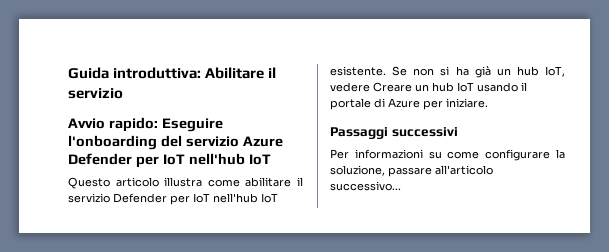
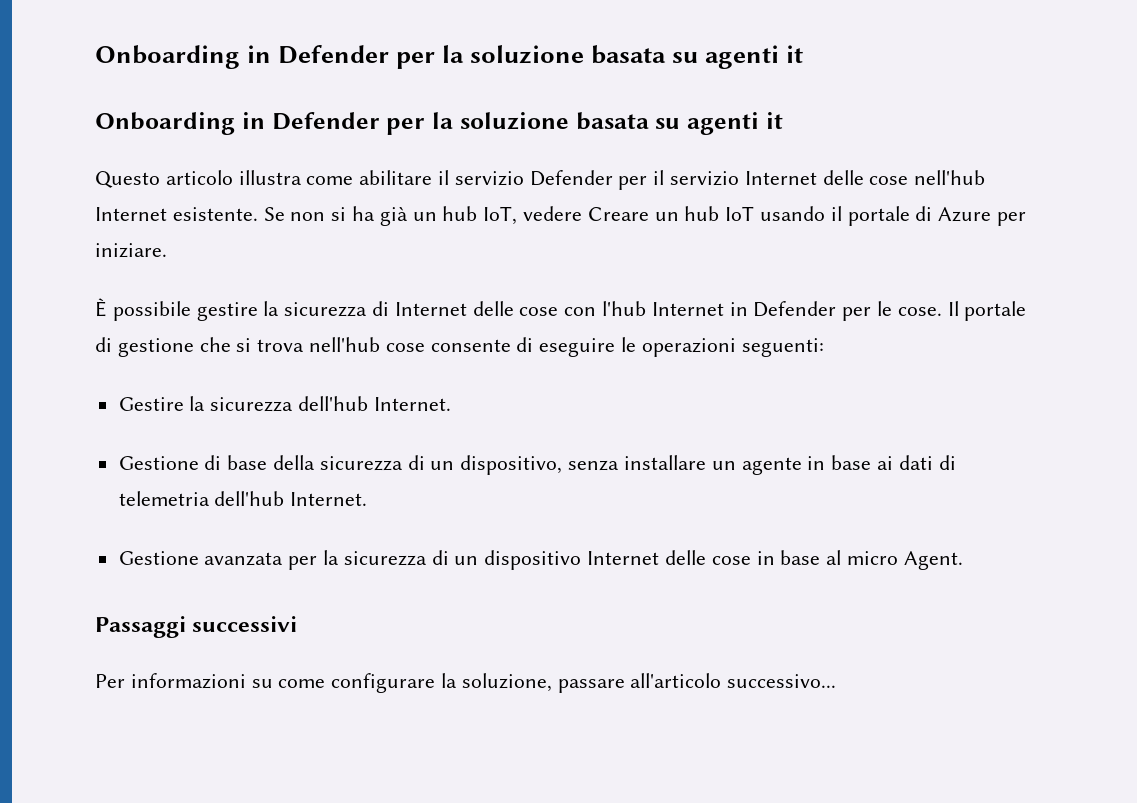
[68,67,277,79] [68,88,123,99] [68,117,223,132] [68,135,283,150] [68,153,271,168] Guida introduttiva: Abilitare il servizio // Avvio rapido: Eseguire l'onboarding del servizio Azure Defender per IoT nell'hub IoT -> [95,45,804,69] [95,112,783,135] Onboarding in Defender per la soluzione basata su agenti it // Onboarding in Defender per la soluzione basata su agenti it
[193,193,278,203] IoT nell'hub IoT -> [653,170,986,186] [95,207,167,221] il servizio Internet delle cose nell'hub Internet
(488, 103) none -> [95,298,1027,321] [95,337,824,357] [118,396,451,412] [118,455,956,475] [118,491,368,506] [118,550,963,570] // È possibile gestire la sicurezza di Internet delle cose con l'hub Internet in Defender per le cose. Il portale di gestione che si trova nell'hub cose consente di eseguire le operazioni seguenti: // Gestire la sicurezza dell'hub Internet. // Gestione di base della sicurezza di un dispositivo, senza installare un agente in base ai dati di telemetria dell'hub Internet. // Gestione avanzata per la sicurezza di un dispositivo Internet delle cose in base al micro Agent.

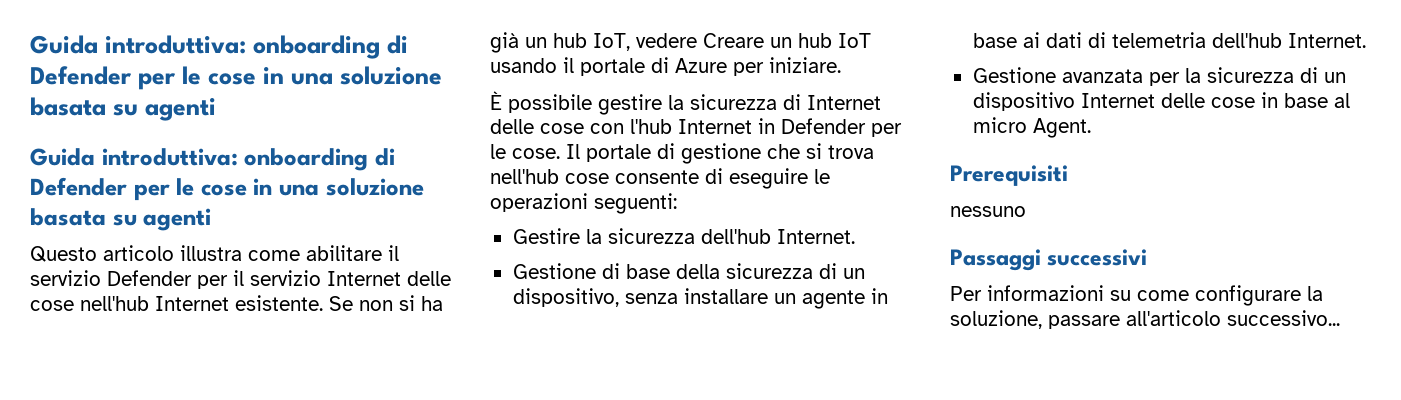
[95,45,804,69] [95,112,783,135] Onboarding in Defender per la soluzione basata su agenti it // Onboarding in Defender per la soluzione basata su agenti it -> [30,35,408,59] [30,66,442,90] [30,97,216,121] [30,148,395,171] [30,177,424,201] [30,208,212,231] Guida introduttiva: onboarding di Defender per le cose in una soluzione basata su agenti // Guida introduttiva: onboarding di Defender per le cose in una soluzione basata su agenti
(963, 560) none -> [950,165,1068,186] [950,206,1026,217] // Prerequisiti // nessuno

